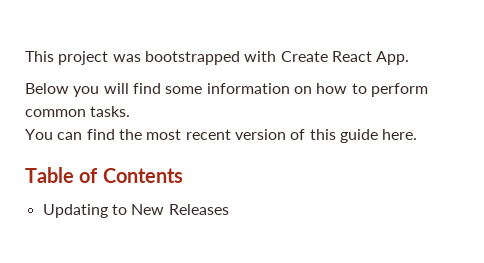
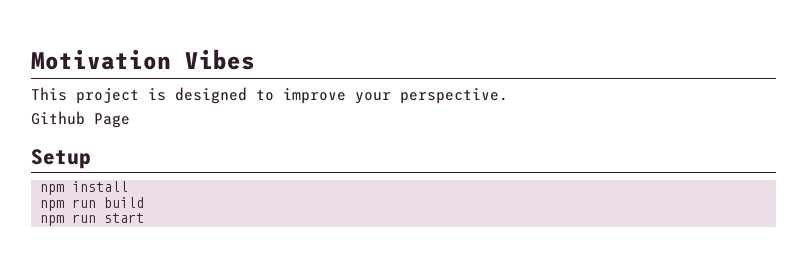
[25,51,410,65] [25,83,428,97] [25,106,131,117] [25,129,418,143] [25,167,183,183] [42,204,229,218] This project was bootstrapped with Create React App. // Below you will find some information on how to perform common tasks. // You can find the most recent version of this guide here. // Table of Contents // Updating to New Releases -> [31,49,255,70] [31,87,508,104] [31,111,130,128] [31,149,91,169] [40,181,129,195] [40,197,145,211] [40,213,145,226] Motivation Vibes // This project is designed to improve your perspective. // Github Page // Setup // npm install // npm run build // npm run start

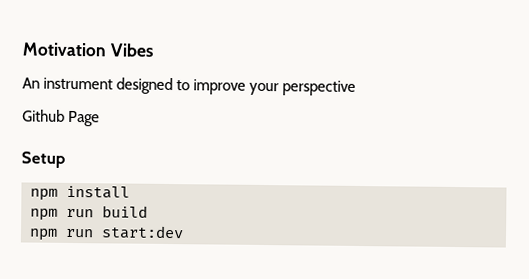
[31,87,166,104] This project is -> [22,77,114,90] An instrument
[400,88,508,104] perspective. -> [282,80,357,96] perspective
[104,213,145,223] start -> [101,225,184,240] start:dev

